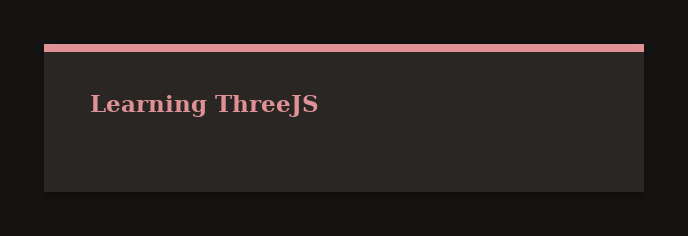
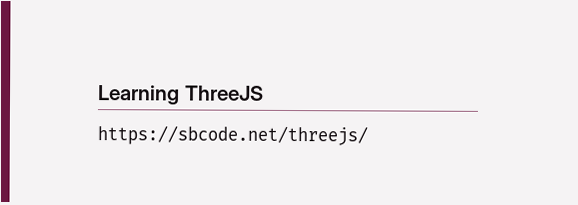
(319, 106) none -> [97,125,368,146] // https://sbcode.net/threejs/

